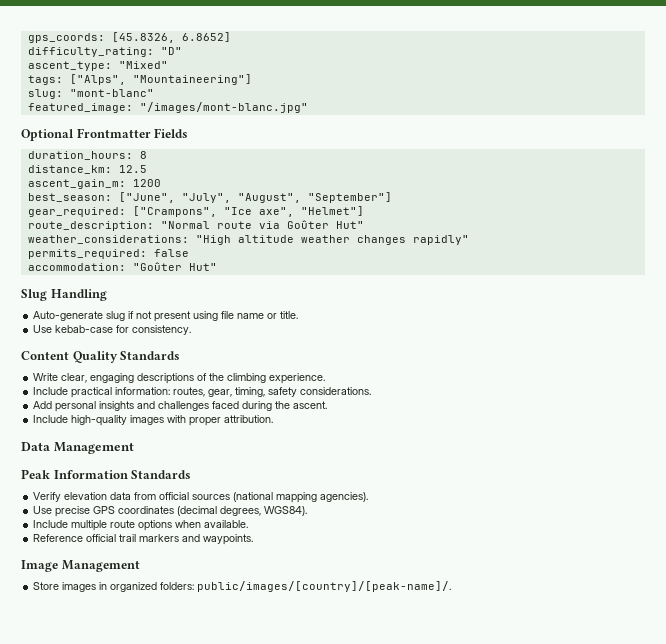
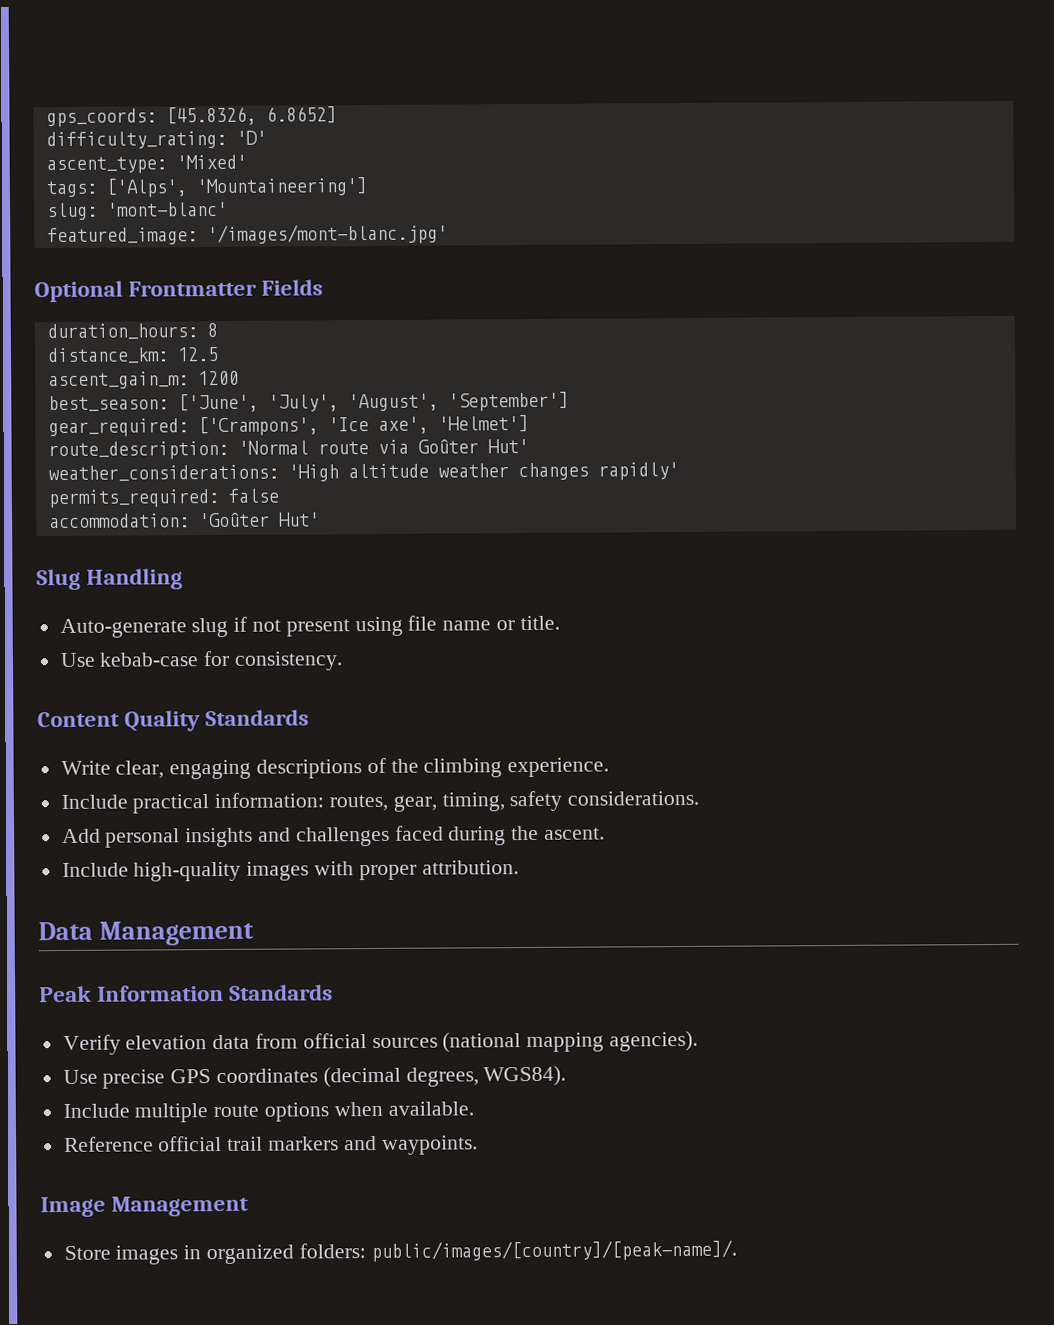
[160,47,182,55] "D" -> [235,130,267,145] 'D'
[118,61,168,69] "Mixed" -> [175,154,247,170] 'Mixed'
[69,74,252,85] ["Alps", "Mountaineering"] -> [105,177,367,198] ['Alps', 'Mountaineering']
[69,89,154,97] "mont-blanc" -> [106,201,228,217] 'mont-blanc'
[139,102,308,113] "/images/mont-blanc.jpg" -> [206,223,448,246] '/images/mont-blanc.jpg'
[118,192,392,203] [27,206,364,217] ["June", "July", "August", "September"] // gear_required: ["Crampons", "Ice axe", "Helmet"] -> [177,391,569,413] [47,414,529,438] ['June', 'July', 'August', 'September'] // gear_required: ['Crampons', 'Ice axe', 'Helmet']
[160,221,210,229] "Normal -> [237,440,309,455] 'Normal
[335,221,364,229] Hut" -> [487,438,529,454] Hut'
[195,235,231,245] "High -> [287,464,339,482] 'High
[412,235,469,245] rapidly" -> [597,462,679,481] rapidly'
[132,262,217,271] "Goûter Hut" -> [198,512,320,528] 'Goûter Hut'

